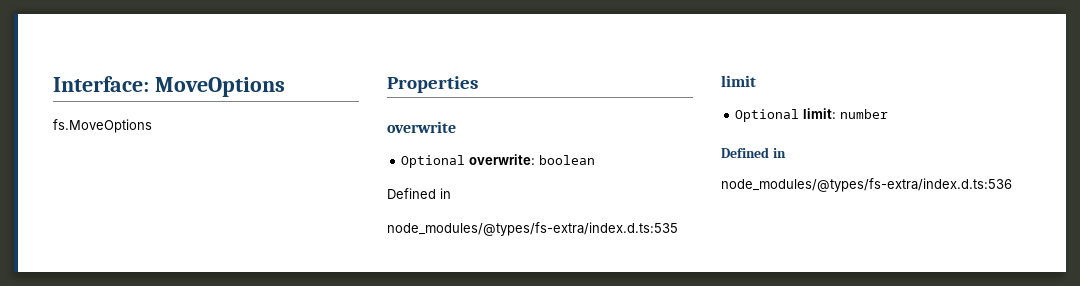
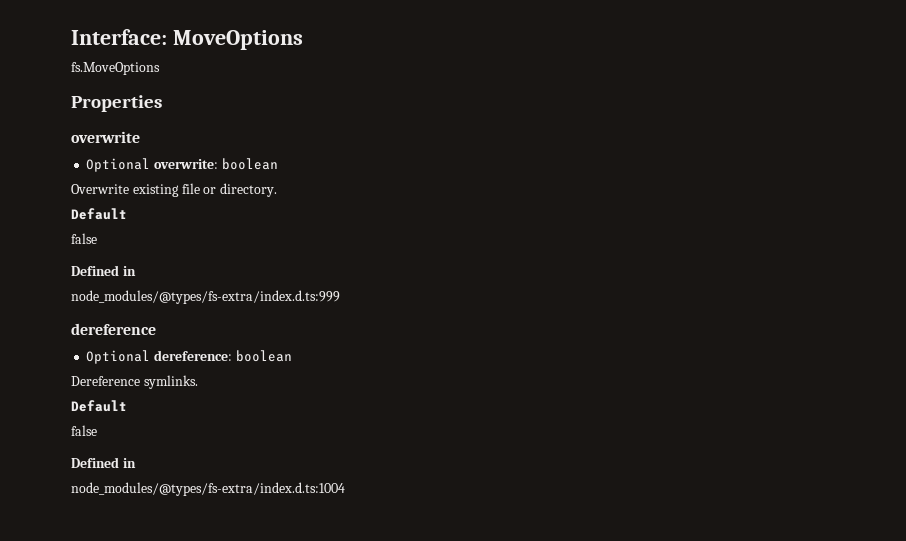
[387,188,451,199] [387,222,678,236] [721,75,756,87] [735,108,889,122] [721,147,786,158] [721,178,1012,192] Defined in // node_modules/@types/fs-extra/index.d.ts:535 // limit // Optional limit: number // Defined in // node_modules/@types/fs-extra/index.d.ts:536 -> [71,183,278,197] [71,208,127,220] [71,233,97,244] [71,265,136,276] [71,290,340,304] [71,323,156,335] [86,350,292,364] [71,375,198,389] [71,400,127,412] [71,425,97,436] [71,457,136,468] [71,482,345,496] Overwrite existing file or directory. // Default // false // Defined in // node_modules/@types/fs-extra/index.d.ts:999 // dereference // Optional dereference: boolean // Dereference symlinks. // Default // false // Defined in // node_modules/@types/fs-extra/index.d.ts:1004

